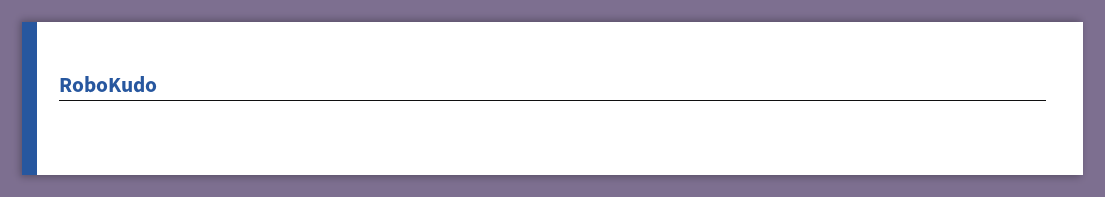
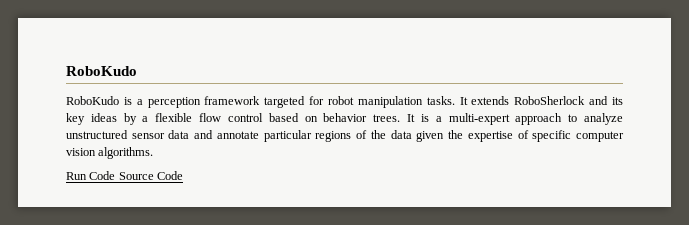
[59,76,157,93] RoboKudo -> [66,66,137,76] [66,96,623,108] [66,113,623,125] [66,130,625,142] [66,147,154,159] [66,171,184,180] RoboKudo // RoboKudo is a perception framework targeted for robot manipulation tasks. It extends RoboSherlock and its key ideas by a flexible flow control based on behavior trees. It is a multi-expert approach to analyze unstructured sensor data and annotate particular regions of the data given the expertise of specific computer vision algorithms. // Run Code Source Code

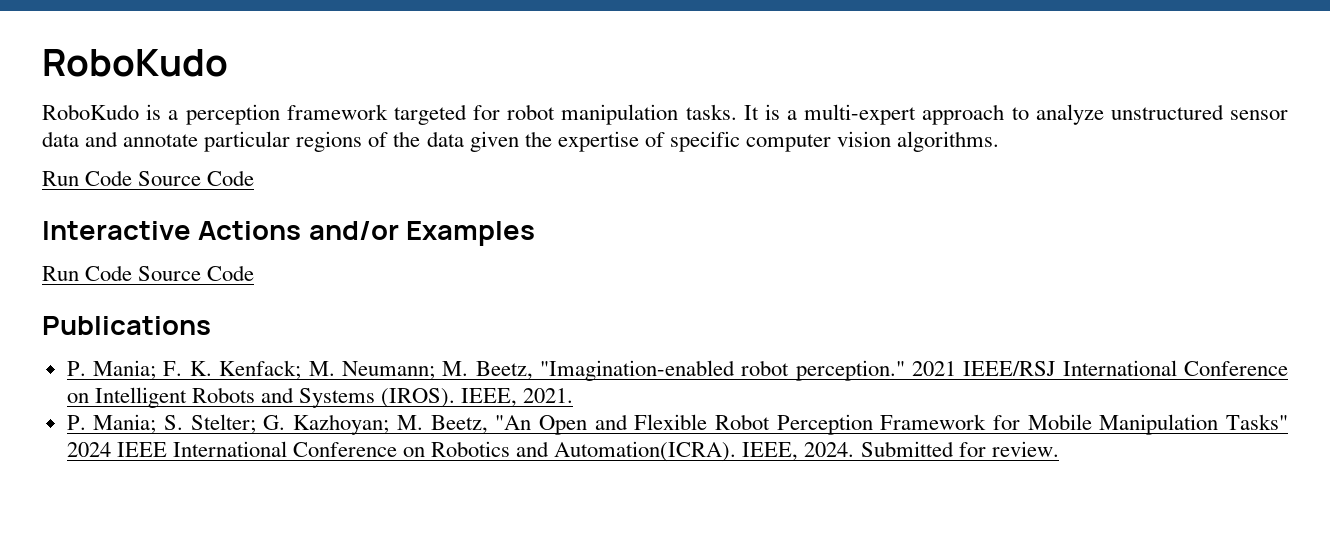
[471,96,623,105] [66,113,416,125] extends RoboSherlock and its key ideas by a flexible flow control based on behavior trees. It -> (759, 112) none
(184, 175) none -> [42,221,536,246] [42,265,255,281] [42,316,211,335] [66,360,1288,381] [66,387,574,408] [66,414,1288,435] [66,441,1059,462] // Interactive Actions and/or Examples // Run Code Source Code // Publications // P. Mania; F. K. Kenfack; M. Neumann; M. Beetz, "Imagination-enabled robot perception." 2021 IEEE/RSJ International Conference on Intelligent Robots and Systems (IROS). IEEE, 2021. // P. Mania; S. Stelter; G. Kazhoyan; M. Beetz, "An Open and Flexible Robot Perception Framework for Mobile Manipulation Tasks" 2024 IEEE International Conference on Robotics and Automation(ICRA). IEEE, 2024. Submitted for review.

